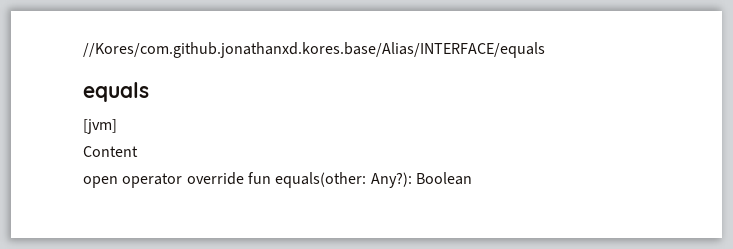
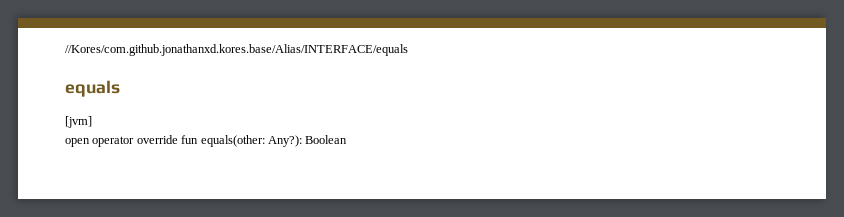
[83,146,138,157] // Content -> (92, 122) none

